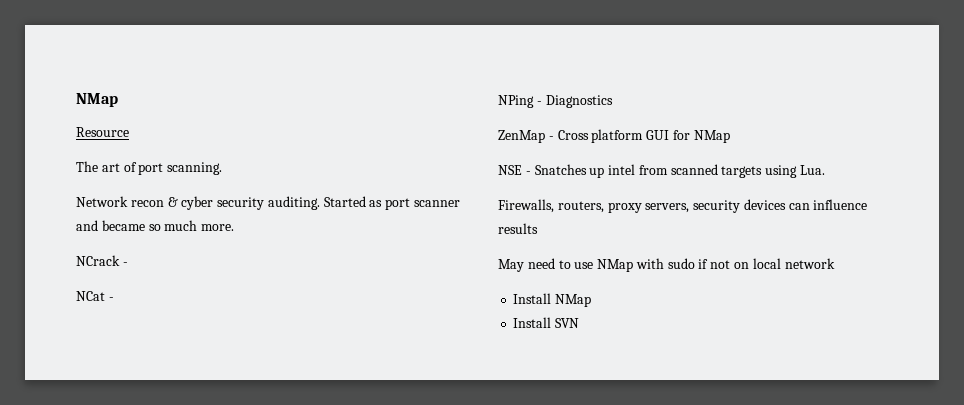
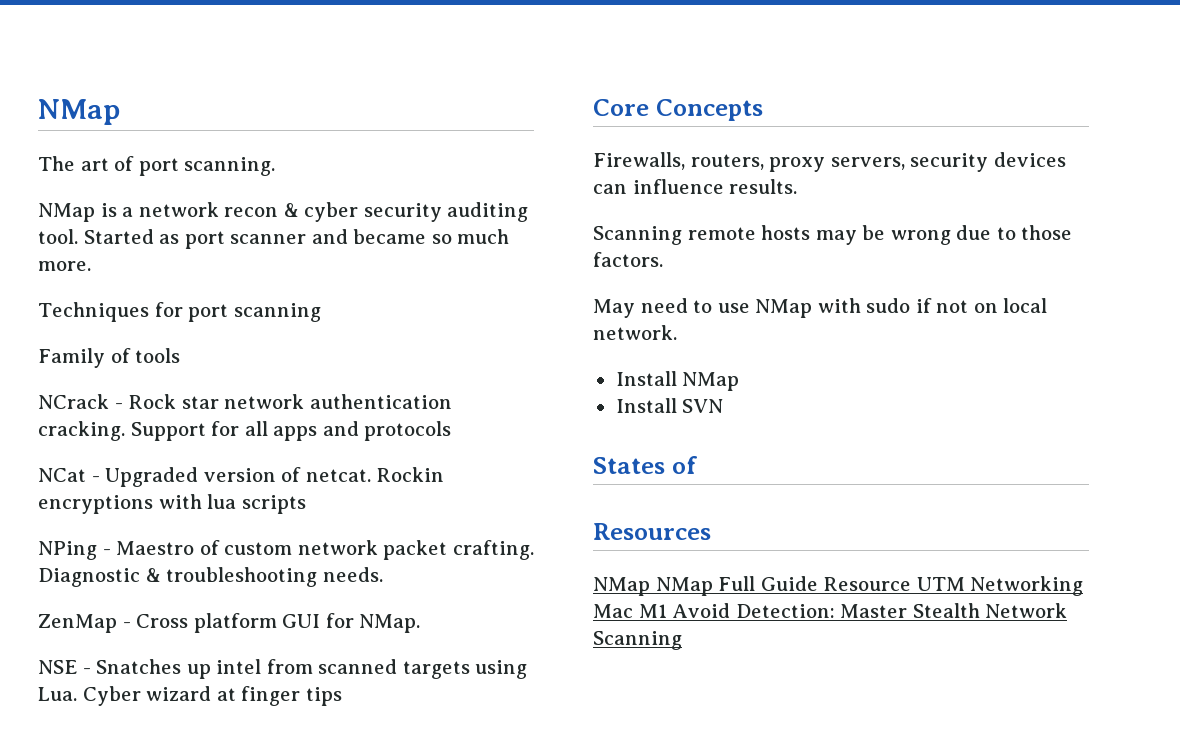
[76,93,118,107] [76,127,129,137] NMap // Resource -> [38,99,120,125] NMap
[76,196,128,207] Network -> [38,202,219,222] NMap is a network
[267,196,320,210] auditing. -> [447,202,529,222] [38,229,78,244] auditing tool.
[76,255,128,266] [76,291,114,301] [498,95,613,108] NCrack - // NCat - // NPing - Diagnostics -> [38,302,321,322] [38,348,181,368] [38,394,452,409] [38,421,452,441] [38,467,445,487] [38,494,306,514] [38,540,534,560] [38,567,383,587] Techniques for port scanning // Family of tools // NCrack - Rock star network authentication cracking. Support for all apps and protocols // NCat - Upgraded version of netcat. Rockin encryptions with lua scripts // NPing - Maestro of custom network packet crafting. Diagnostic & troubleshooting needs.
[693,130,730,143] NMap -> [359,614,421,633] NMap.
(826, 170) none -> [82,686,342,706] [593,99,763,121] Cyber wizard at finger tips // Core Concepts
[498,223,538,234] results -> [729,179,798,194] [593,225,1073,245] [593,252,663,267] results. // Scanning remote hosts may be wrong due to those factors.
[784,258,835,269] network -> [593,325,677,340] network.
(580, 323) none -> [593,456,697,474] [593,523,711,540] [593,576,1084,596] [593,603,1068,618] [593,631,682,650] // States of // Resources // NMap NMap Full Guide Resource UTM Networking Mac M1 Avoid Detection: Master Stealth Network Scanning

